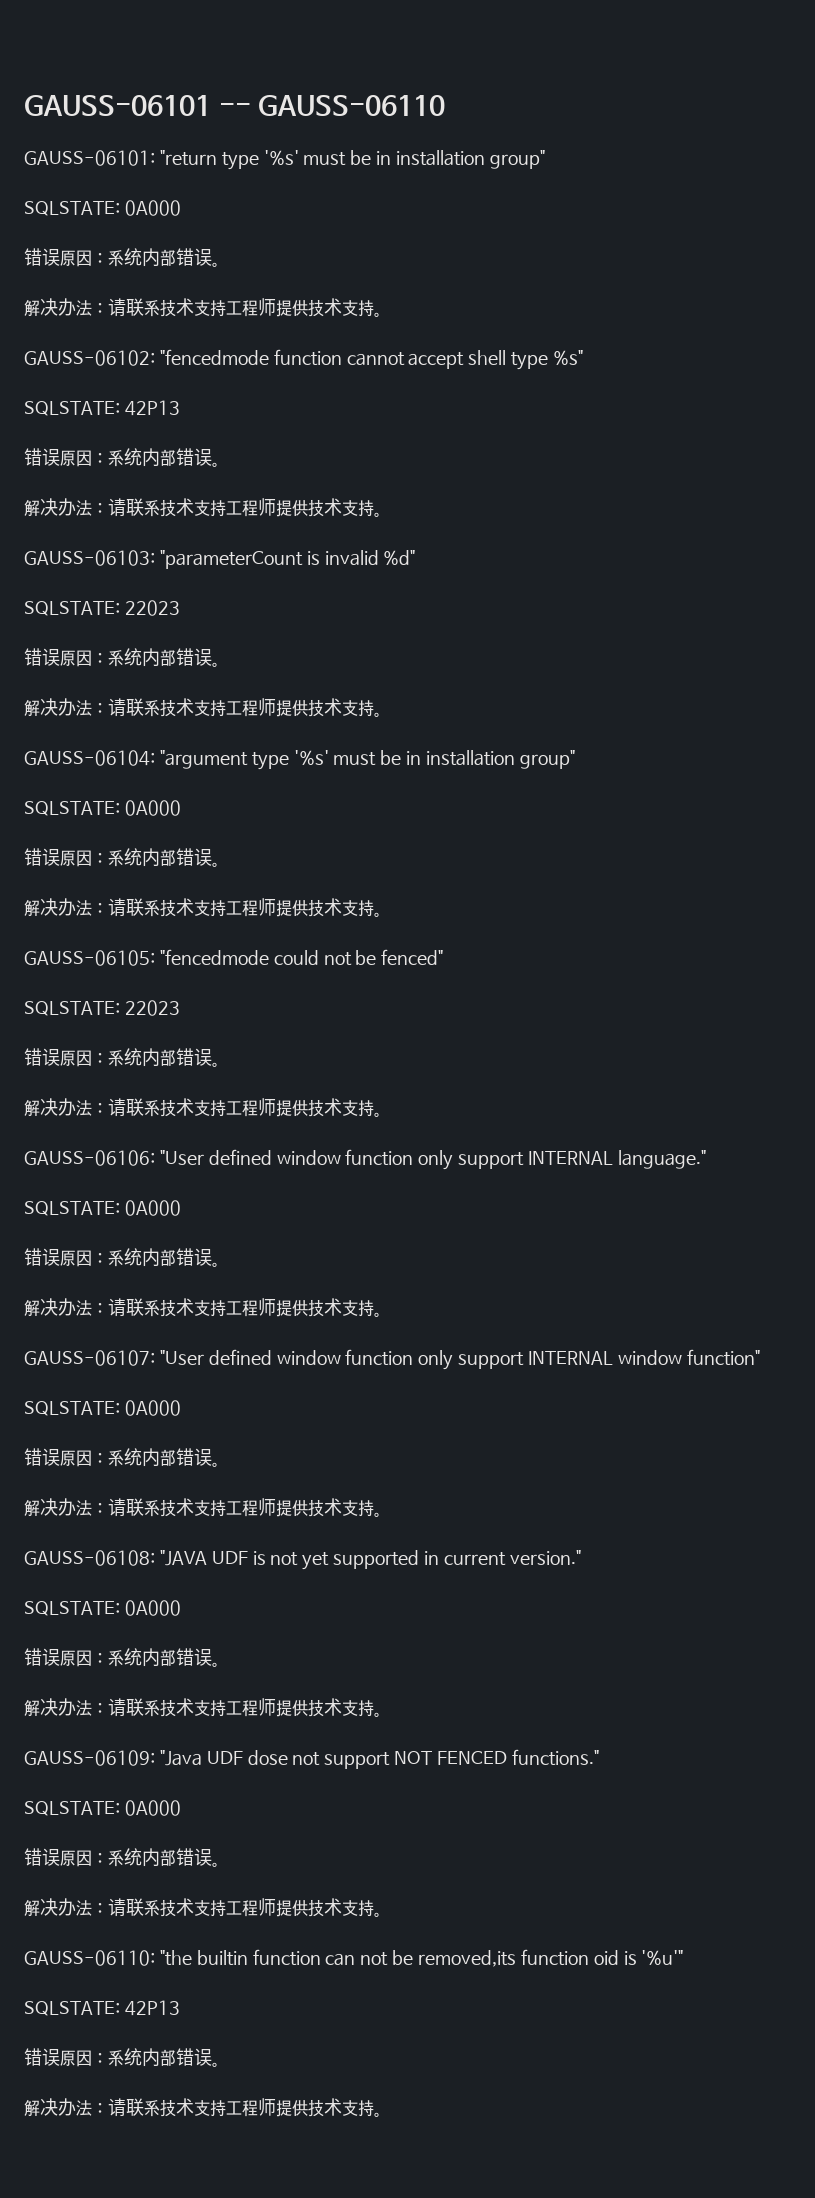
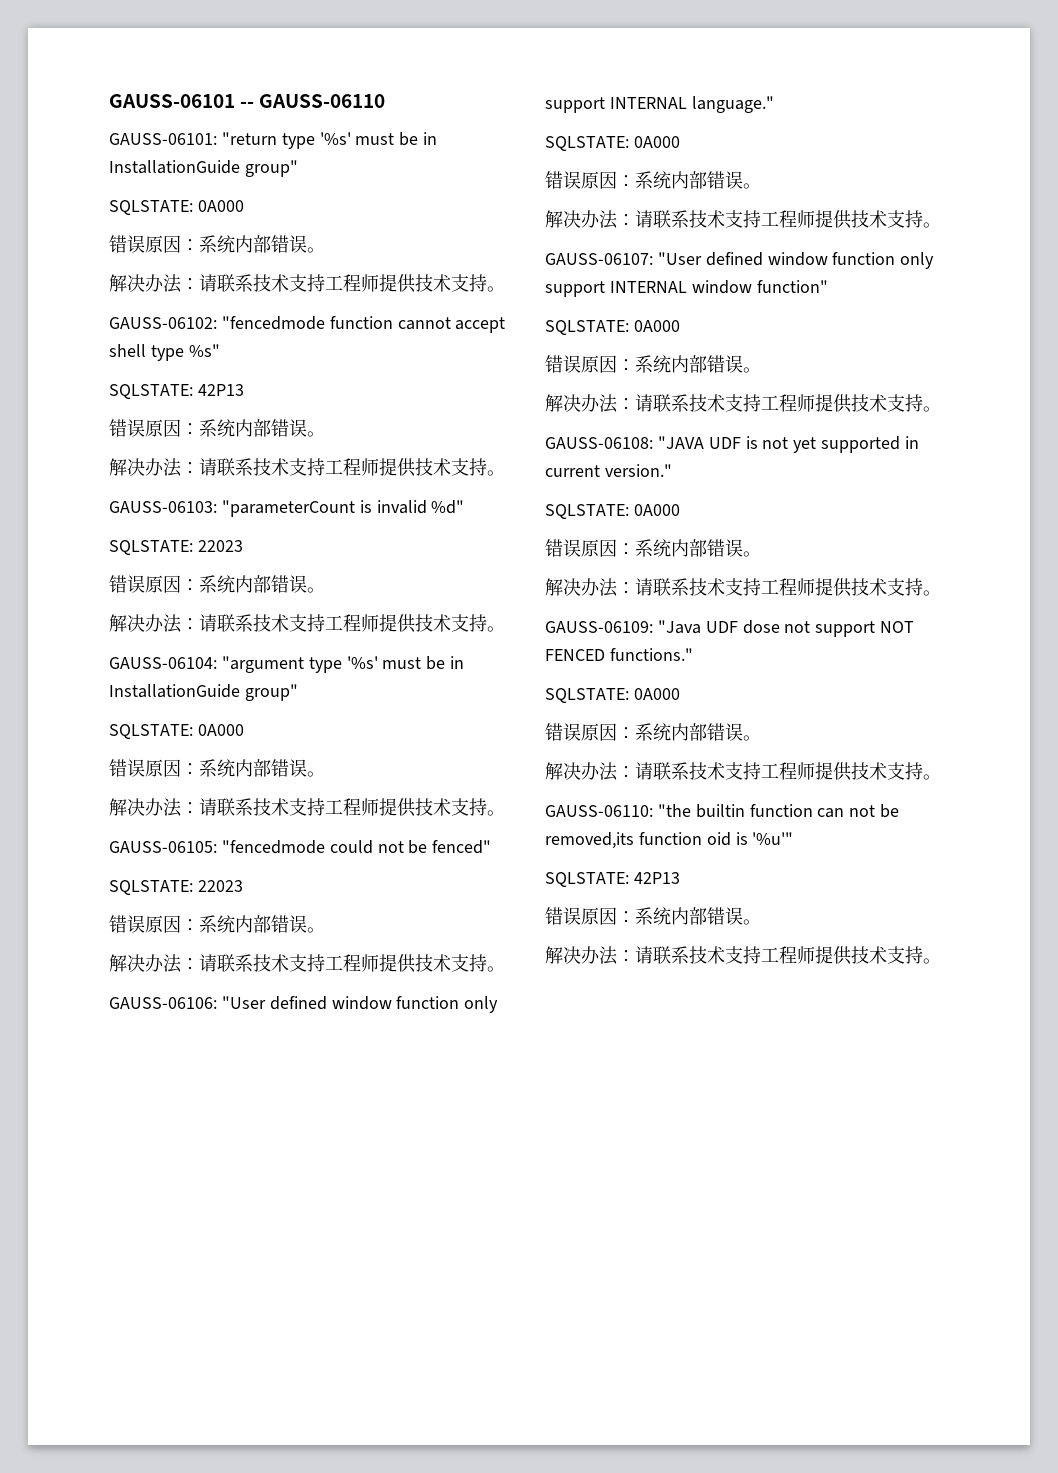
[396,150,486,166] installation -> [109,160,240,174] InstallationGuide
[426,750,516,766] installation -> [109,684,240,698] InstallationGuide

